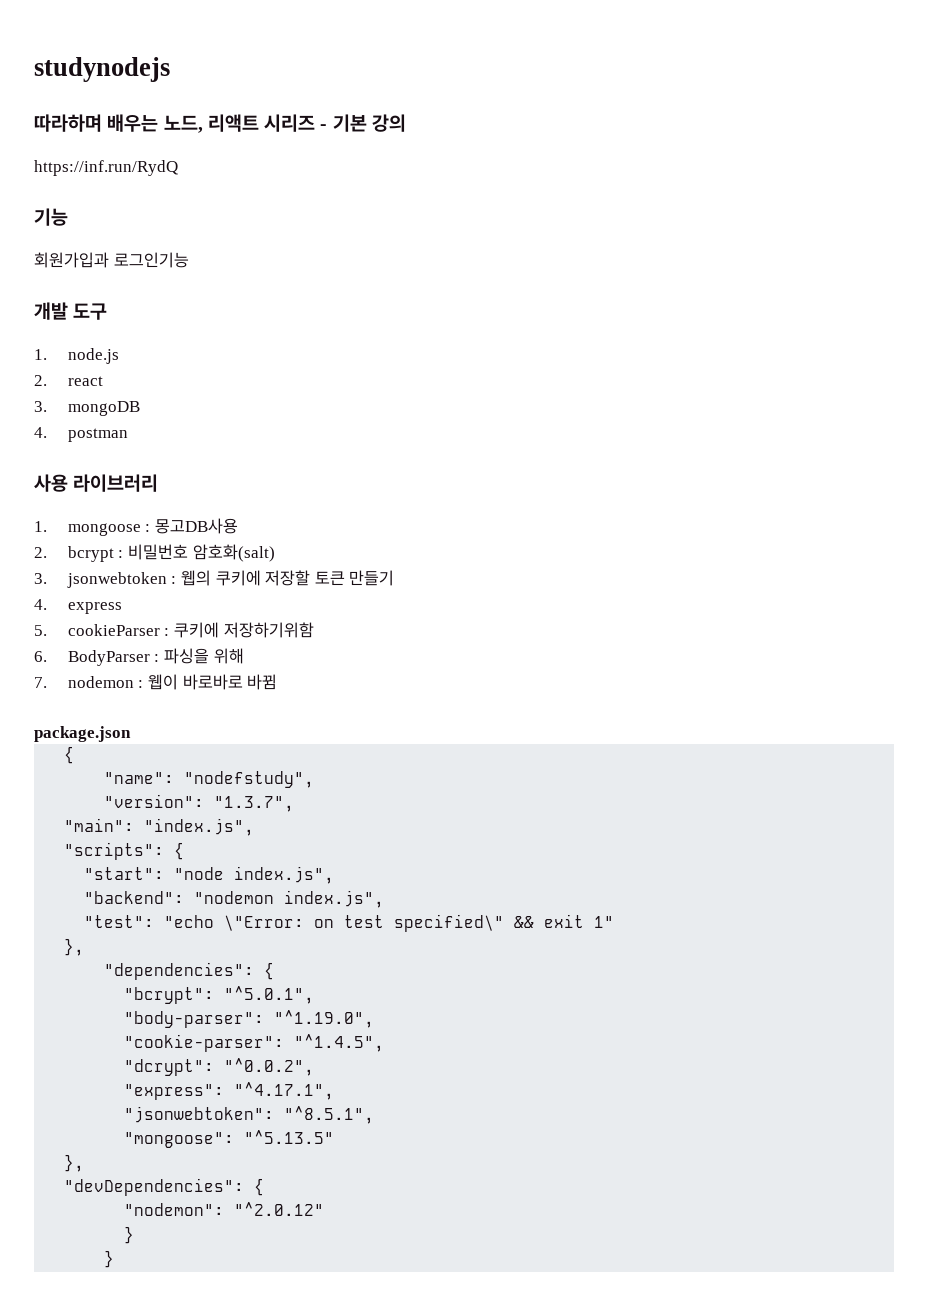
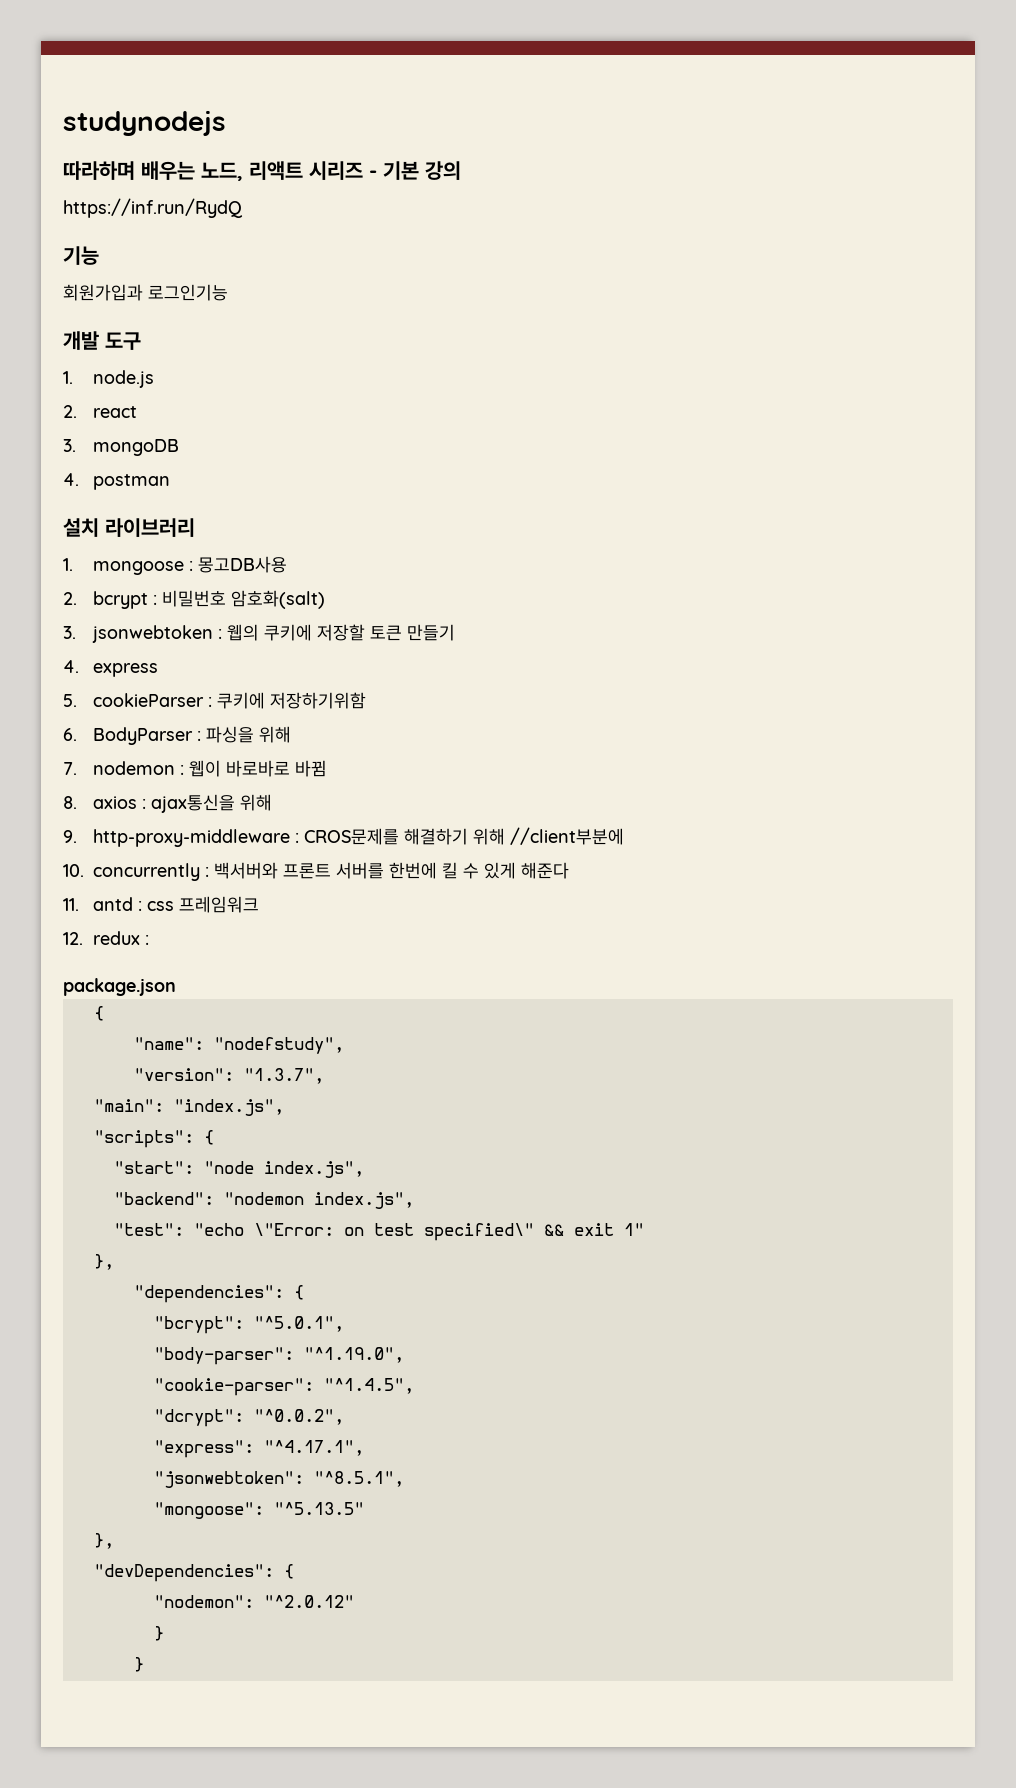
[34,474,68,492] 사용 -> [63,518,99,537] 설치
(278, 682) none -> [63,794,272,813] [63,827,624,847] [63,862,569,881] [63,896,259,913] [63,931,149,945] // 8. axios : ajax통신을 위해 // 9. http-proxy-middleware : CROS문제를 해결하기 위해 //client부분에 // 10. concurrently : 백서버와 프론트 서버를 한번에 킬 수 있게 해준다 // 11. antd : css 프레임워크 // 12. redux :

